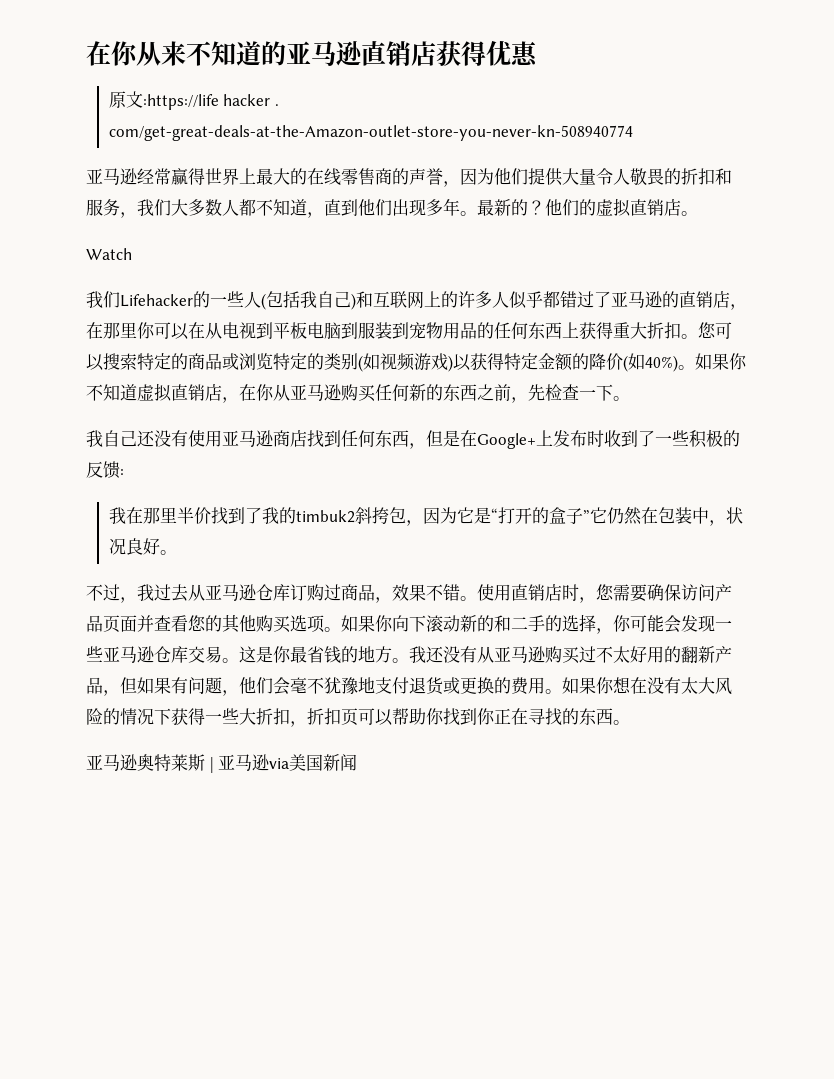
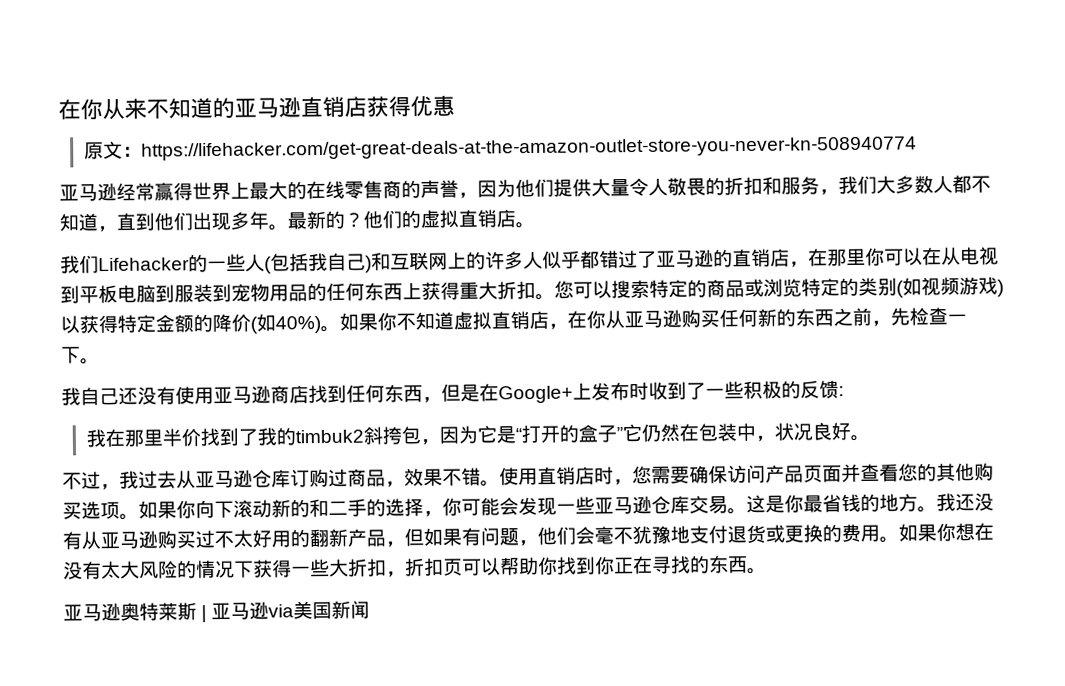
[142,94,280,110] [108,125,633,141] :https://life hacker . com/get-great-deals-at-the-Amazon-outlet-store-you-never-kn-508940774 -> [121,136,917,161] ：https://lifehacker.com/get-great-deals-at-the-amazon-outlet-store-you-never-kn-508940774
[86,248,132,260] // Watch -> (535, 225) none

